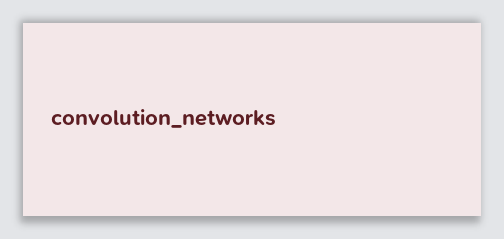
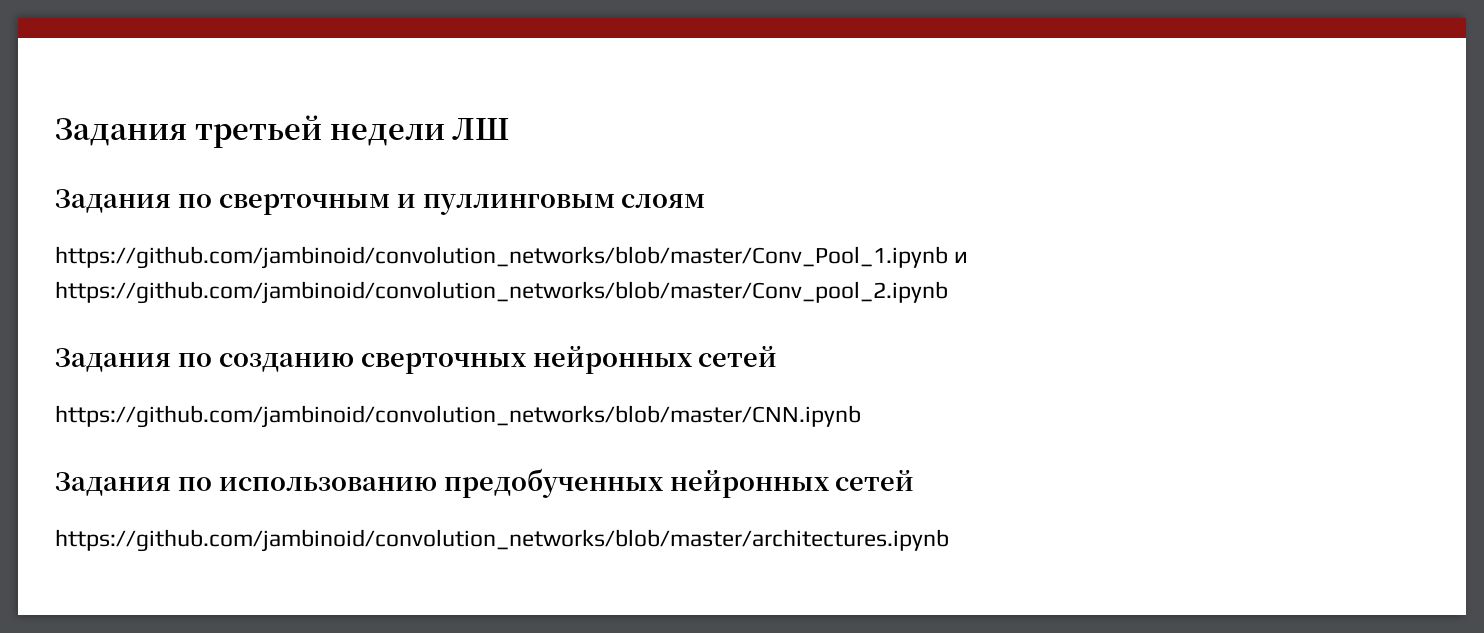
[51,109,276,128] convolution_networks -> [55,115,510,148] [55,189,706,215] [55,246,969,269] [55,281,948,304] [55,345,778,374] [55,405,861,428] [55,468,915,498] [55,529,949,552] Задания третьей недели ЛШ // Задания по сверточным и пуллинговым слоям // https://github.com/jambinoid/convolution_networks/blob/master/Conv_Pool_1.ipynb и https://github.com/jambinoid/convolution_networks/blob/master/Conv_pool_2.ipynb // Задания по созданию сверточных нейронных сетей // https://github.com/jambinoid/convolution_networks/blob/master/CNN.ipynb // Задания по использованию предобученных нейронных сетей // https://github.com/jambinoid/convolution_networks/blob/master/architectures.ipynb

